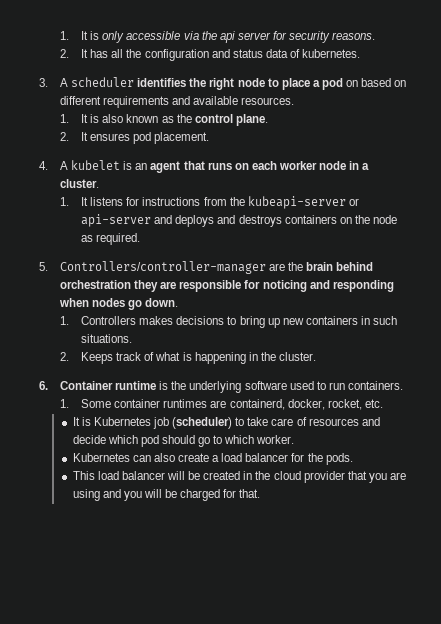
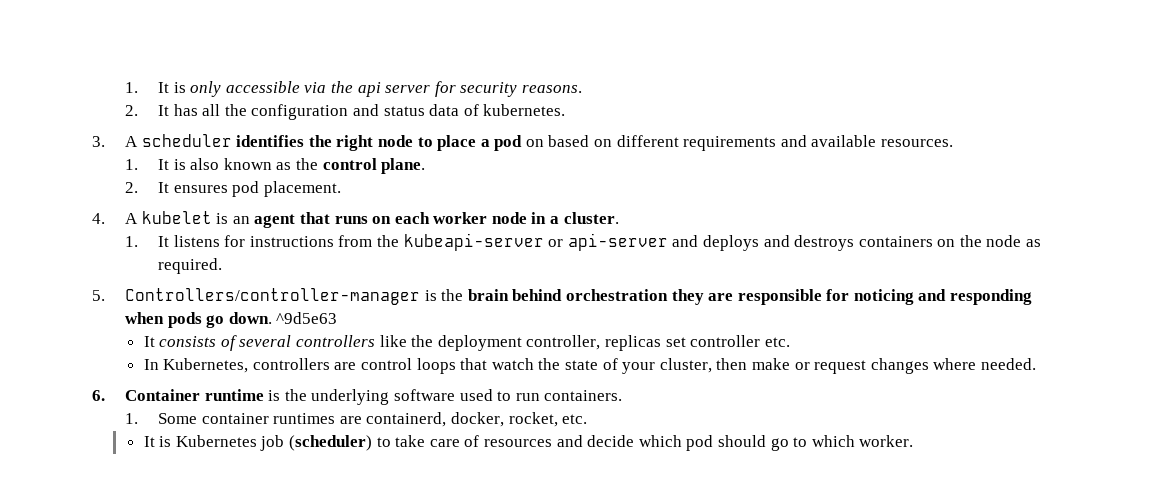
[269,263,286,271] are -> [424,290,437,301] is
[92,298,126,307] nodes -> [167,312,202,328] pods
[60,316,398,328] [81,334,133,343] [60,352,316,364] // 1. Controllers makes decisions to bring up new containers in such situations. // 2. Keeps track of what is happening in the cluster. -> [276,312,338,324] [143,335,790,351] [143,358,1036,374] ^9d5e63 // It consists of several controllers like the deployment controller, replicas set controller etc. // In Kubernetes, controllers are control loops that watch the state of your cluster, then make or request changes where needed.
[72,453,353,465] [72,471,406,483] [72,489,261,501] // Kubernetes can also create a load balancer for the pods. // This load balancer will be created in the cloud provider that you are using and you will be charged for that. -> (914, 441) none

